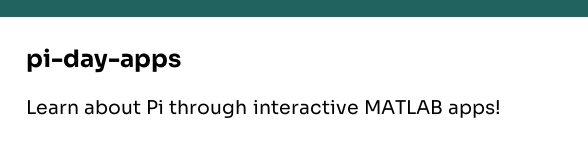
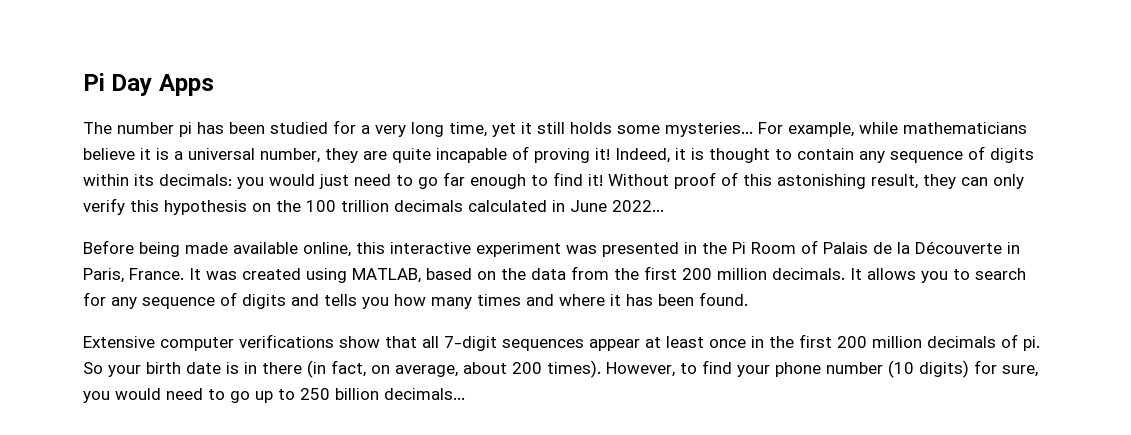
[26,48,181,73] [26,99,501,118] pi-day-apps // Learn about Pi through interactive MATLAB apps! -> [83,73,214,96] [83,120,1027,137] [83,146,1034,163] [83,172,1024,189] [83,198,664,215] [83,240,1020,257] [83,266,1026,283] [83,292,748,309] [83,334,1040,351] [83,360,1038,378] [83,388,465,403] Pi Day Apps // The number pi has been studied for a very long time, yet it still holds some mysteries... For example, while mathematicians believe it is a universal number, they are quite incapable of proving it! Indeed, it is thought to contain any sequence of digits within its decimals: you would just need to go far enough to find it! Without proof of this astonishing result, they can only verify this hypothesis on the 100 trillion decimals calculated in June 2022... // Before being made available online, this interactive experiment was presented in the Pi Room of Palais de la Découverte in Paris, France. It was created using MATLAB, based on the data from the first 200 million decimals. It allows you to search for any sequence of digits and tells you how many times and where it has been found. // Extensive computer verifications show that all 7-digit sequences appear at least once in the first 200 million decimals of pi. So your birth date is in there (in fact, on average, about 200 times). However, to find your phone number (10 digits) for sure, you would need to go up to 250 billion decimals...

